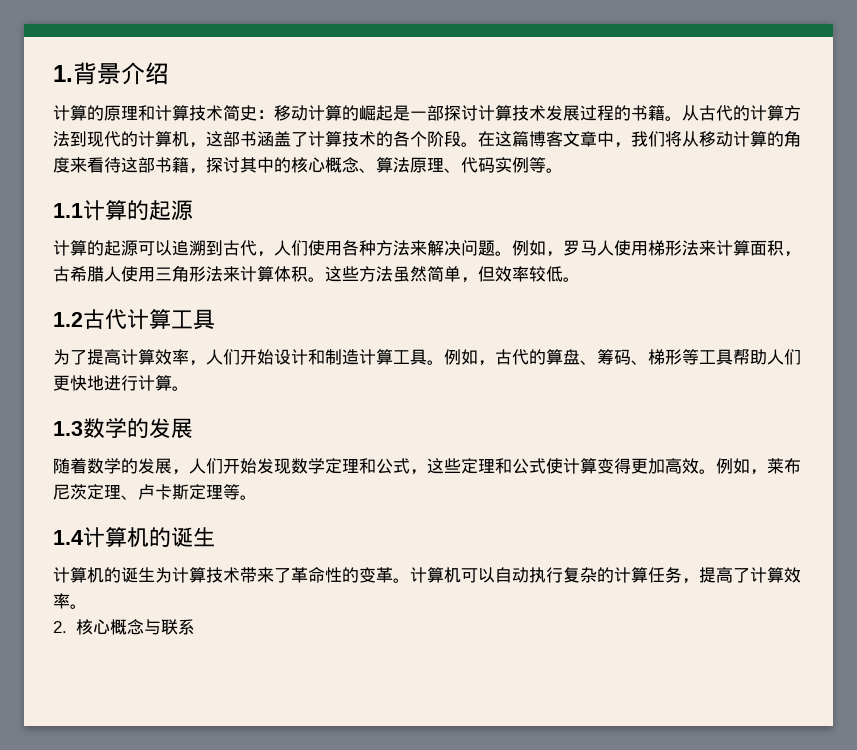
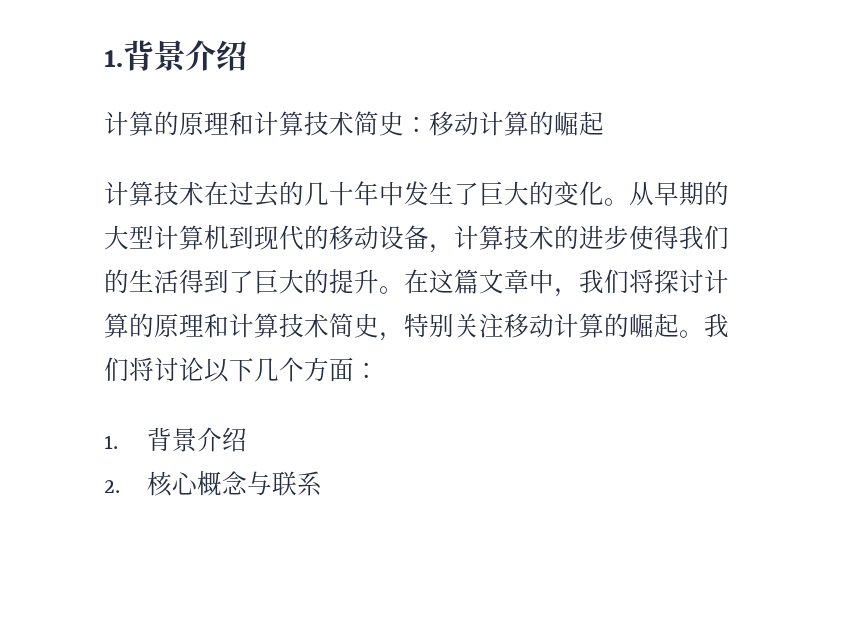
[393,105,801,121] [53,131,461,148] 是一部探讨计算技术发展过程的书籍。从古代的计算方法到现代的计算机，这部书涵盖了计算技术的各个阶段 -> [104,181,729,207] [104,225,729,253] [104,269,379,294] // 计算技术在过去的几十年中发生了巨大的变化。从早期的大型计算机到现代的移动设备，计算技术的进步使得我们的生活得到了巨大的提升
[529,131,563,147] 博客 -> (479, 281) none
[682,130,801,147] [53,157,563,174] [53,200,193,221] [53,240,801,257] [53,265,580,283] [53,309,215,330] [53,349,801,366] [53,375,189,391] [53,418,193,439] [53,458,801,475] [53,484,257,500] [53,527,215,548] [53,567,801,584] [53,593,87,609] 从移动计算的角度来看待这部书籍，探讨其中的核心概念、算法原理、代码实例等。 // 1.1计算的起源 // 计算的起源可以追溯到古代，人们使用各种方法来解决问题。例如，罗马人使用梯形法来计算面积，古希腊人使用三角形法来计算体积。这些方法虽然简单，但效率较低。 // 1.2古代计算工具 // 为了提高计算效率，人们开始设计和制造计算工具。例如，古代的算盘、筹码、梯形等工具帮助人们更快地进行计算。 // 1.3数学的发展 // 随着数学的发展，人们开始发现数学定理和公式，这些定理和公式使计算变得更加高效。例如，莱布尼茨定理、卢卡斯定理等。 // 1.4计算机的诞生 // 计算机的诞生为计算技术带来了革命性的变革。计算机可以自动执行复杂的计算任务，提高了计算效率。 -> [654,269,729,294] [104,313,729,341] [104,357,379,383] [104,427,247,452] 探讨计算的原理和计算技术简史，特别关注移动计算的崛起。我们将讨论以下几个方面： // 1.背景介绍

